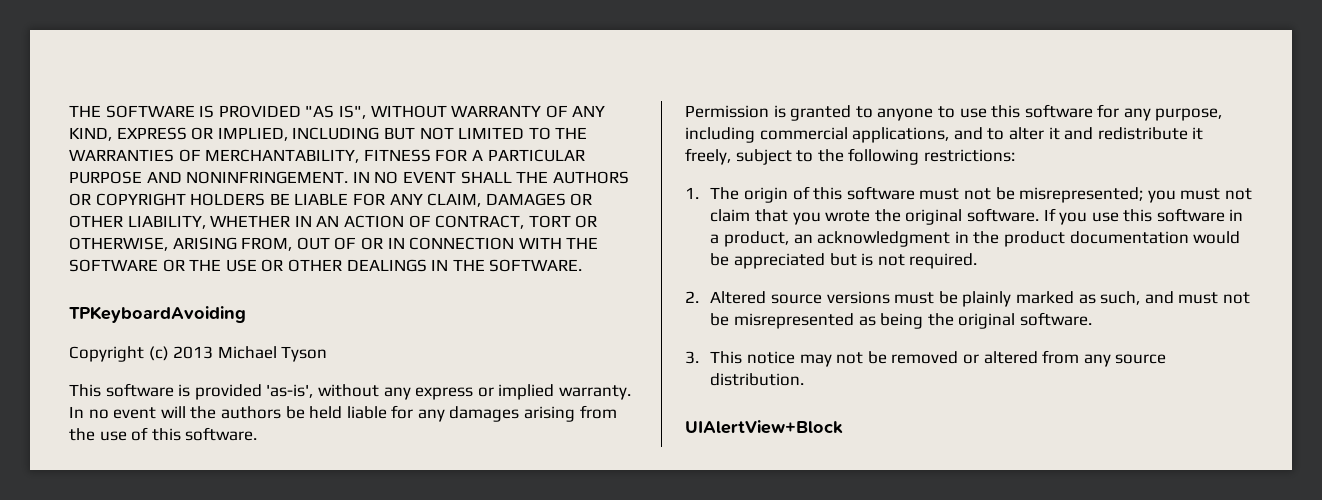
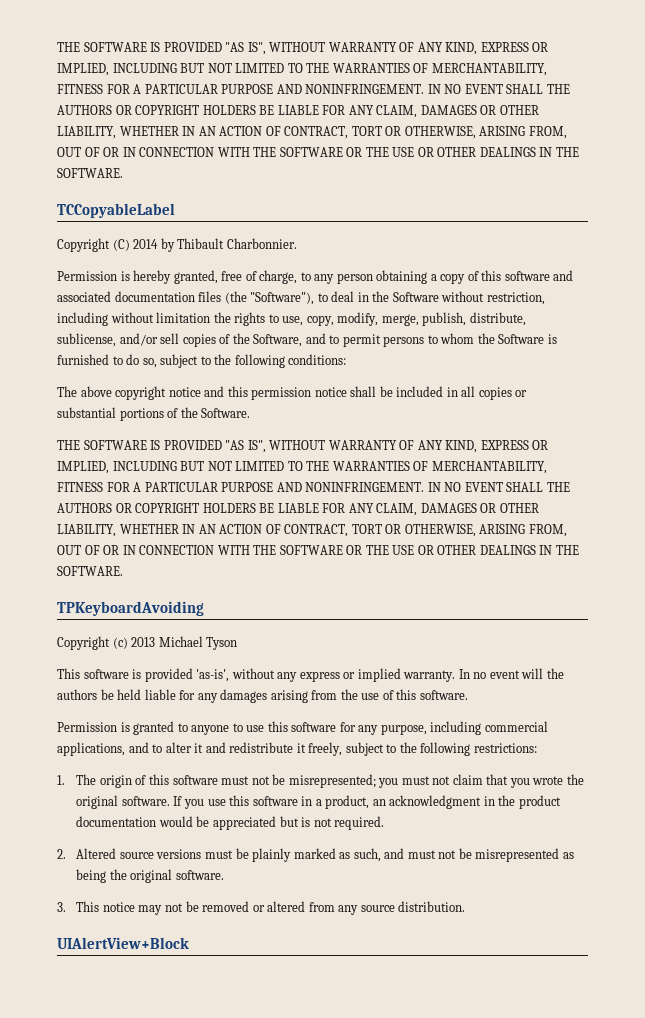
(583, 265) none -> [57,203,175,218] [57,238,297,252] [57,270,574,284] [57,291,545,305] [57,312,526,326] [57,333,557,347] [57,354,347,368] [57,386,528,400] [57,407,251,421] [57,440,549,453] [57,461,547,474] [57,482,570,492] [57,503,539,516] [57,524,567,537] [57,545,579,555] [57,566,123,576] // TCCopyableLabel // Copyright (C) 2014 by Thibault Charbonnier. // Permission is hereby granted, free of charge, to any person obtaining a copy of this software and associated documentation files (the "Software"), to deal in the Software without restriction, including without limitation the rights to use, copy, modify, merge, publish, distribute, sublicense, and/or sell copies of the Software, and to permit persons to whom the Software is furnished to do so, subject to the following conditions: // The above copyright notice and this permission notice shall be included in all copies or substantial portions of the Software. // THE SOFTWARE IS PROVIDED "AS IS", WITHOUT WARRANTY OF ANY KIND, EXPRESS OR IMPLIED, INCLUDING BUT NOT LIMITED TO THE WARRANTIES OF MERCHANTABILITY, FITNESS FOR A PARTICULAR PURPOSE AND NONINFRINGEMENT. IN NO EVENT SHALL THE AUTHORS OR COPYRIGHT HOLDERS BE LIABLE FOR ANY CLAIM, DAMAGES OR OTHER LIABILITY, WHETHER IN AN ACTION OF CONTRACT, TORT OR OTHERWISE, ARISING FROM, OUT OF OR IN CONNECTION WITH THE SOFTWARE OR THE USE OR OTHER DEALINGS IN THE SOFTWARE.

